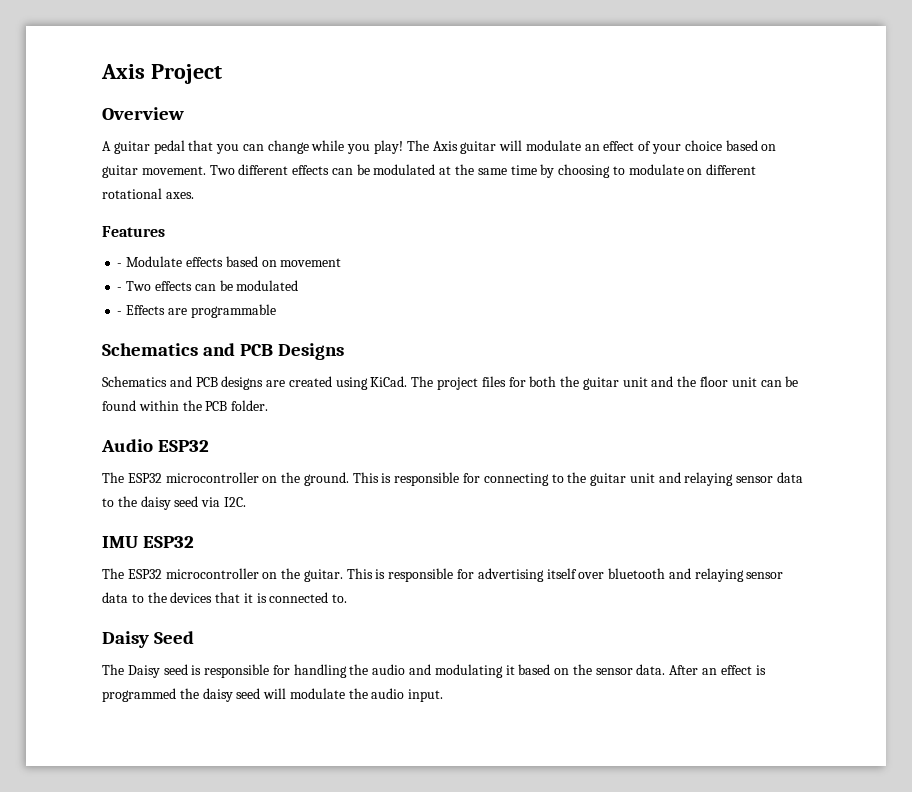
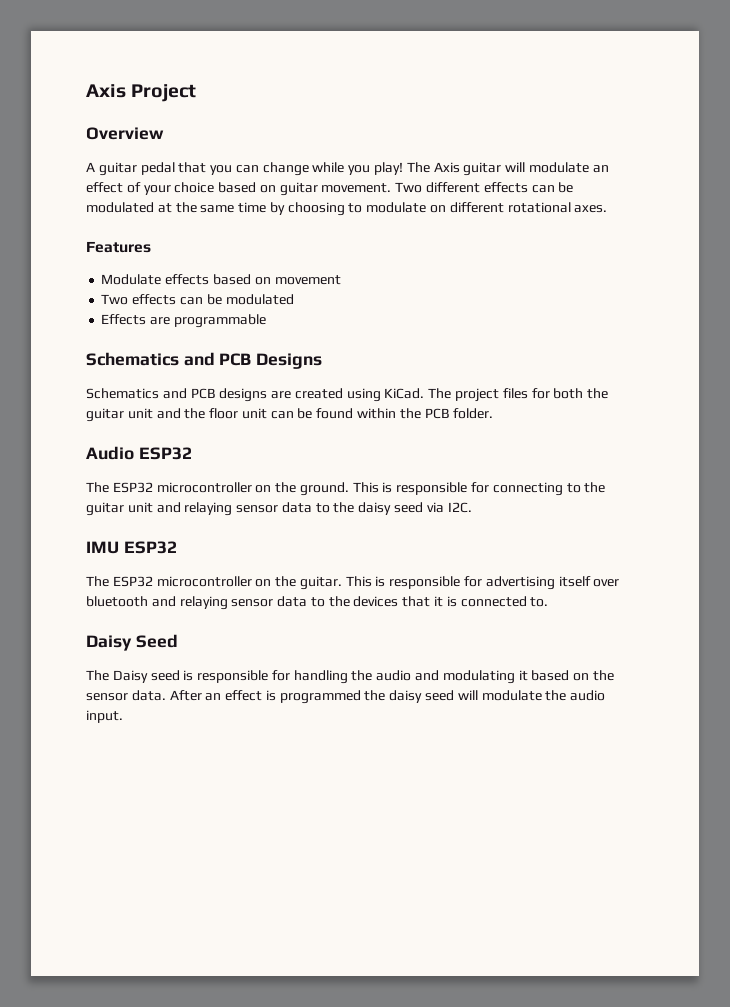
[117,263,123,267] - -> (151, 247) none
[117,287,123,291] - -> (341, 280) none
[117,311,123,315] - -> (294, 299) none

